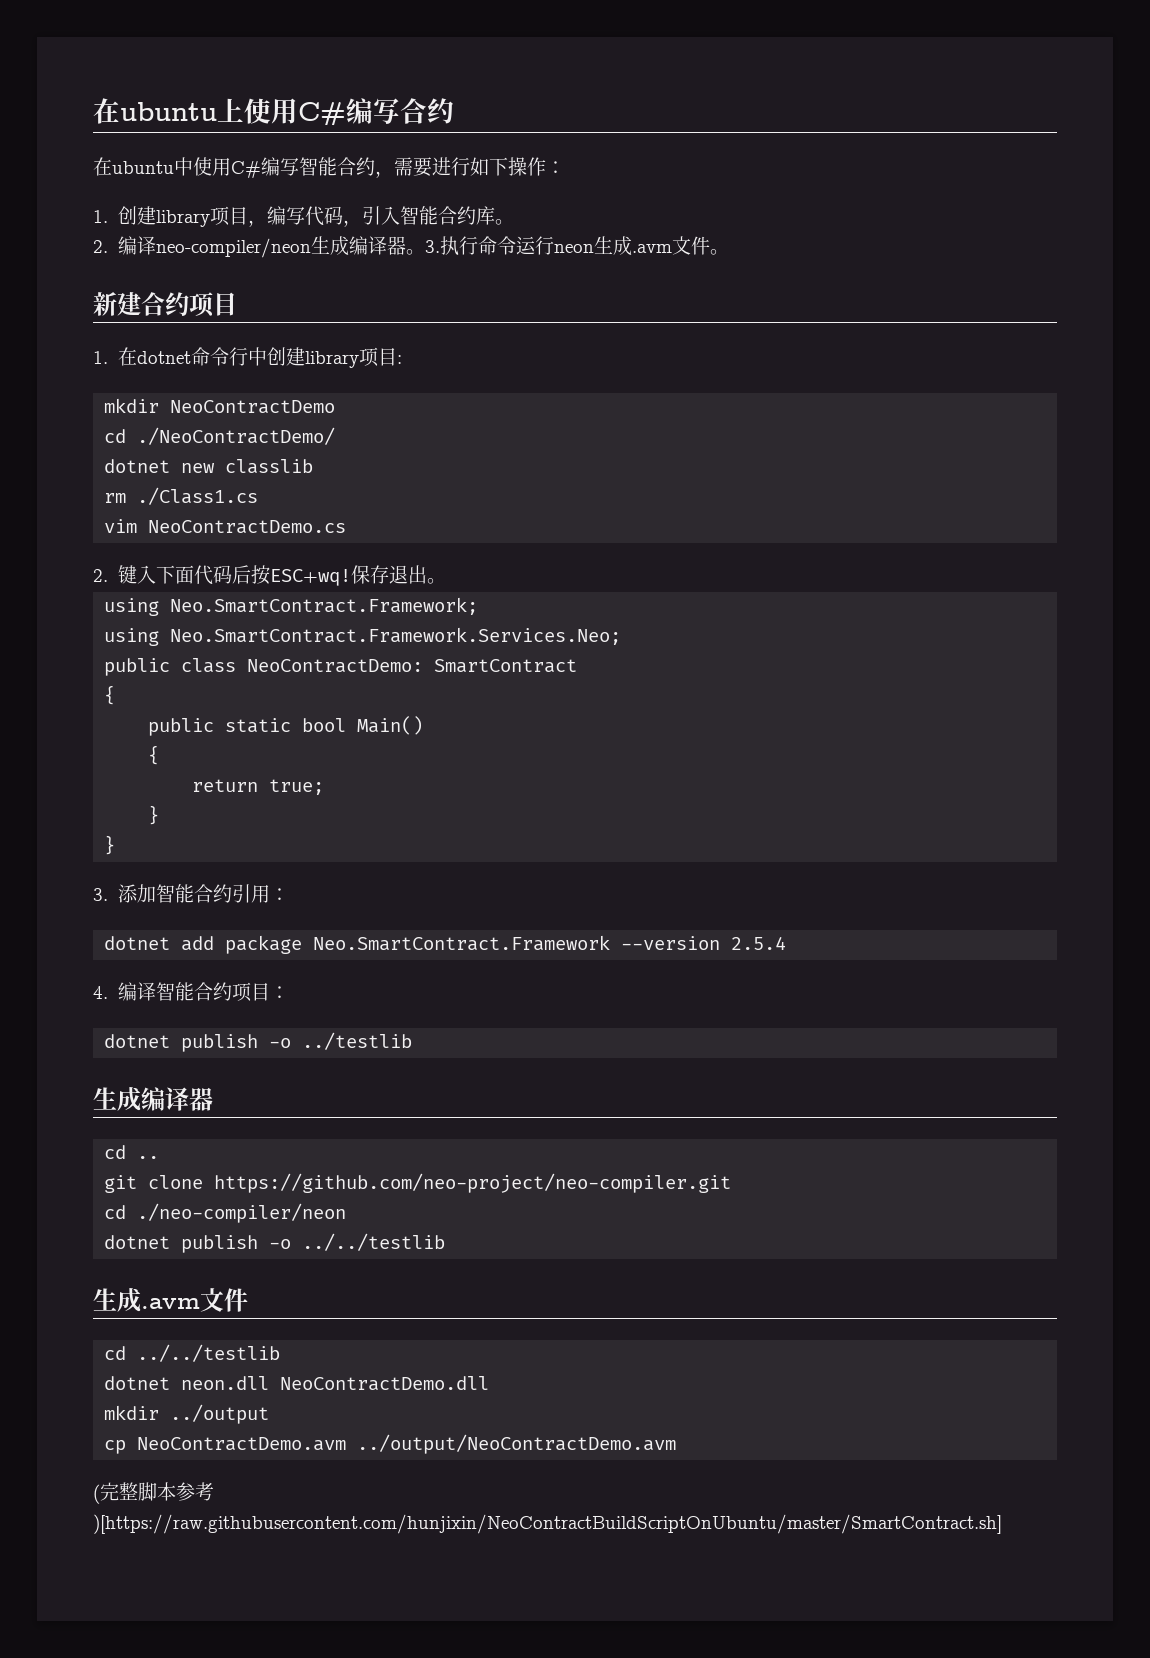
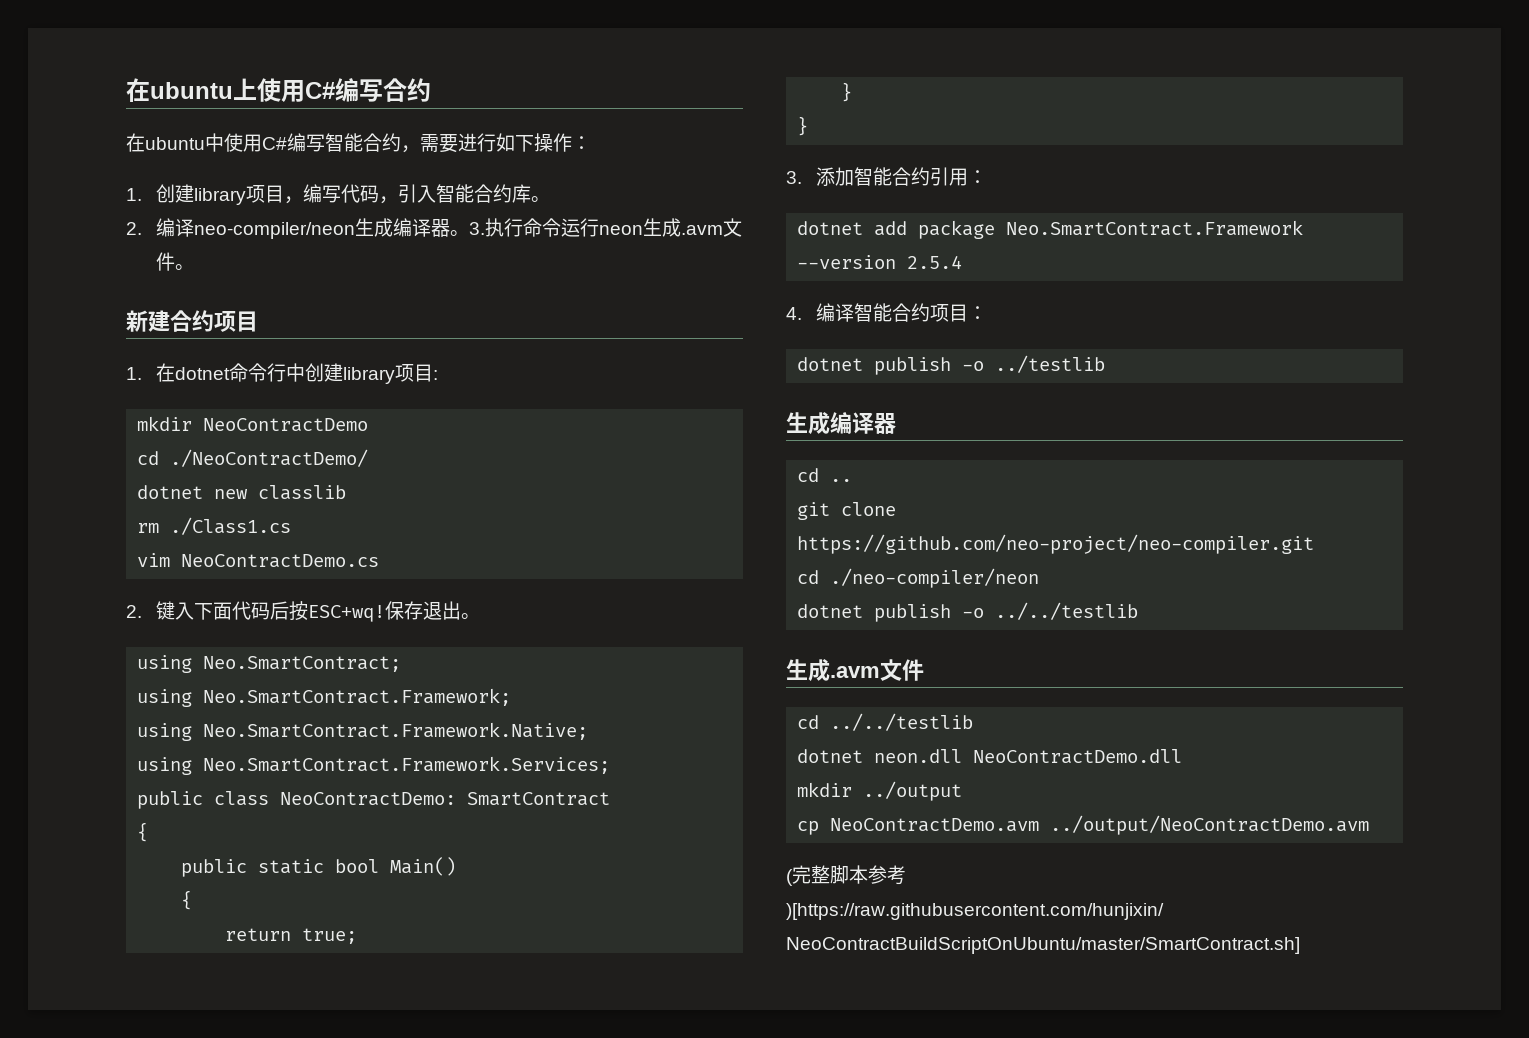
(446, 581) none -> [137,655,402,673] // using Neo.SmartContract;
[170,627,622,645] Neo.SmartContract.Framework.Services.Neo; -> [203,722,589,740] [137,756,611,775] Neo.SmartContract.Framework.Native; // using Neo.SmartContract.Framework.Services;

